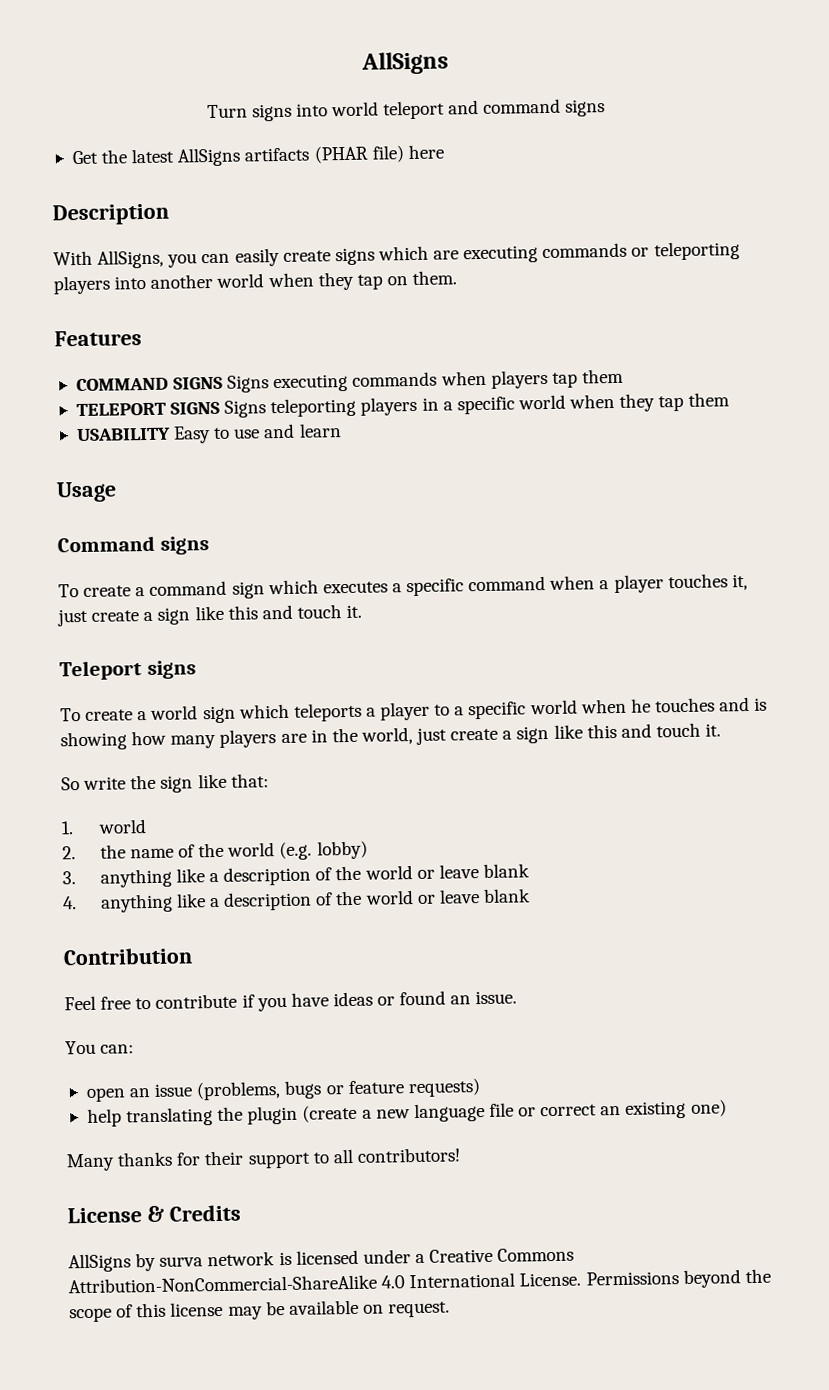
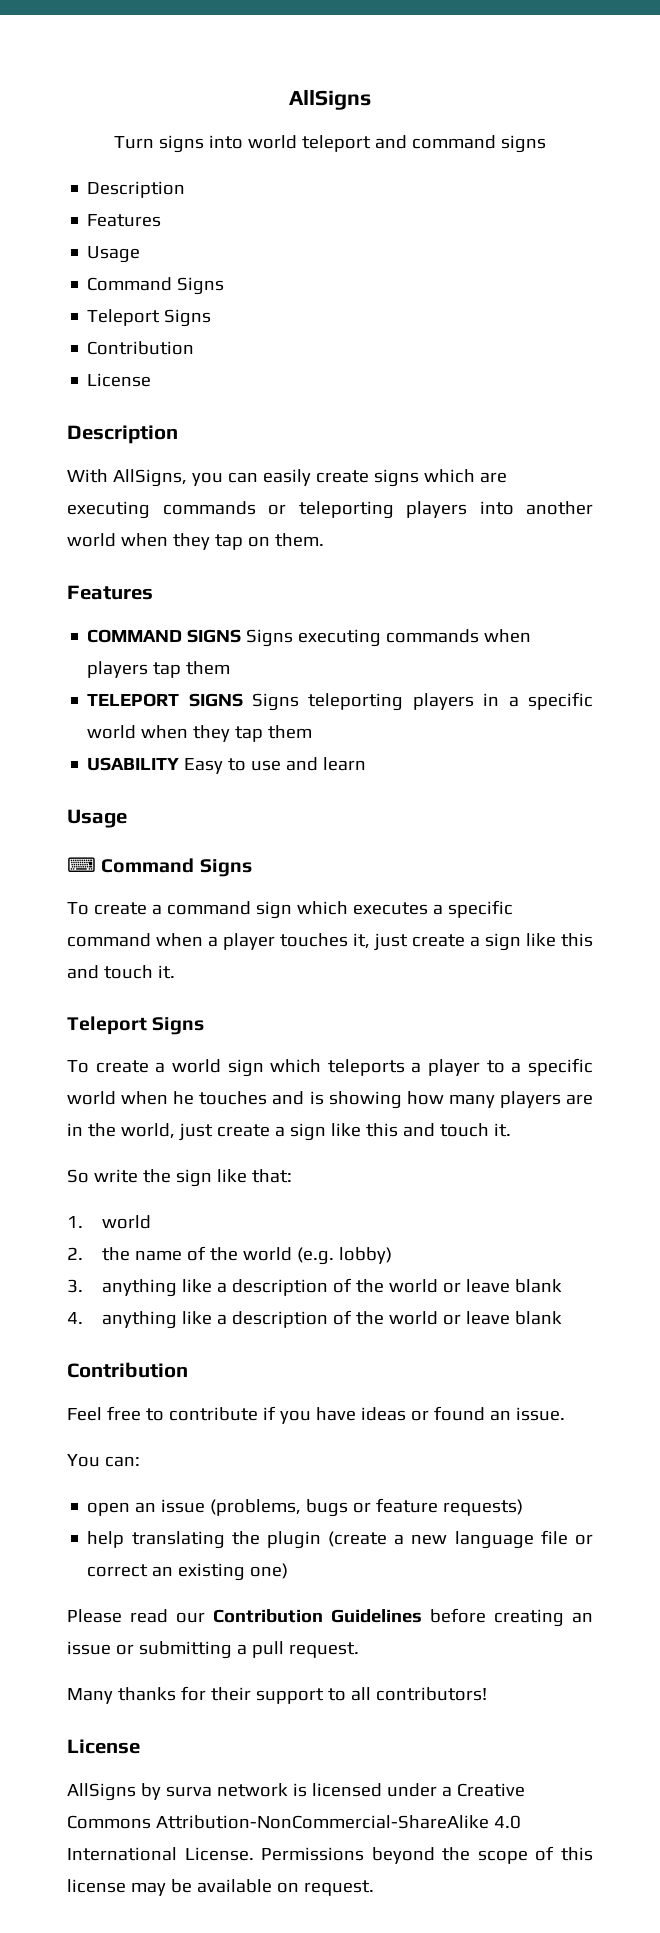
[71,144,444,167] Get the latest AllSigns artifacts (PHAR file) here -> [87,181,186,198] [87,214,162,227] [87,246,141,263] [87,277,225,295] [87,309,212,327] [87,341,195,355] [87,373,152,387] Description // Features // Usage // Command Signs // Teleport Signs // Contribution // License
[57,535,209,555] Command signs -> [67,857,252,877] ⌨ Command Signs
[146,660,196,680] signs -> [152,1017,205,1035] Signs
(727, 1108) none -> [67,1608,593,1627] [67,1641,359,1659] // Please read our Contribution Guidelines before creating an issue or submitting a pull request.
[146,1204,241,1223] & Credits -> (140, 1746) none

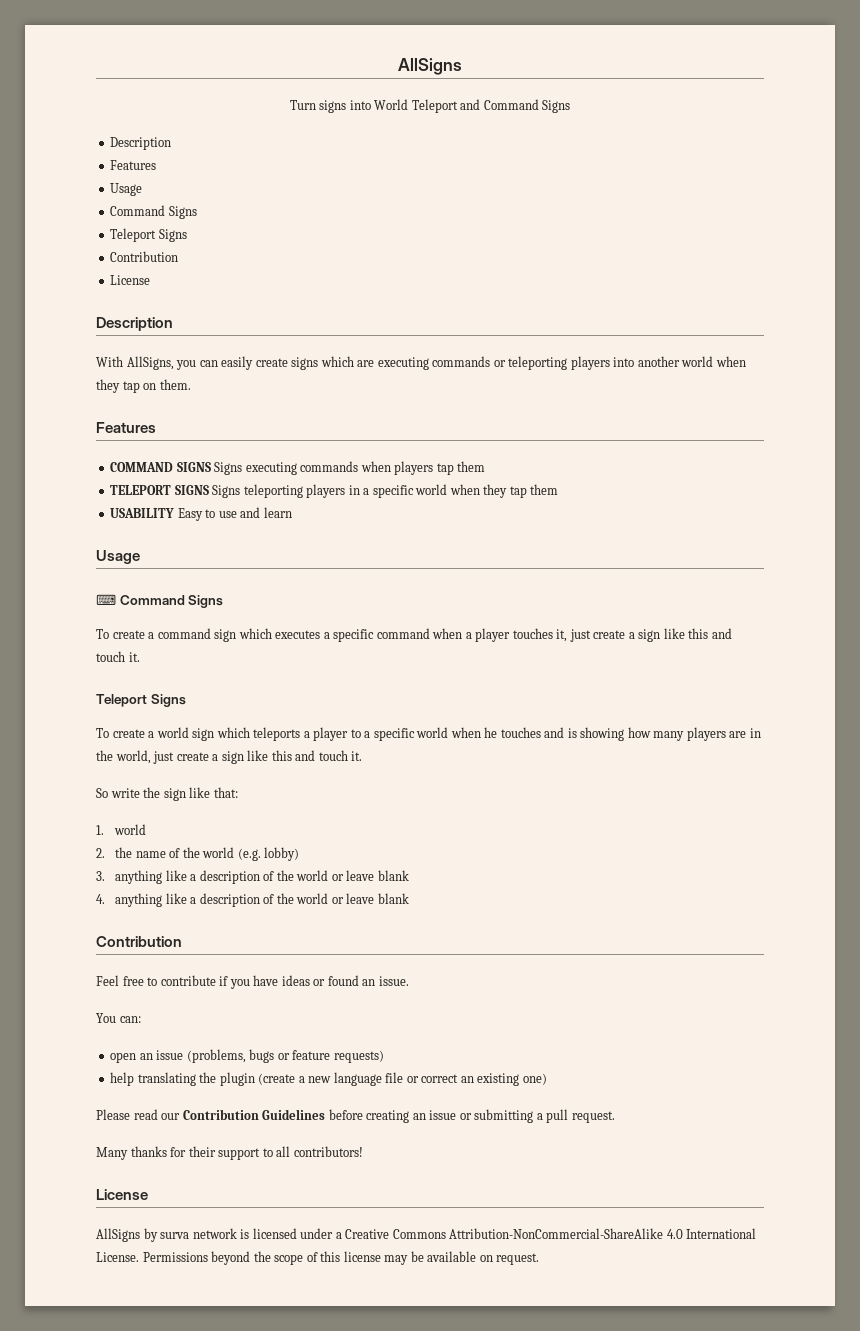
[248,135,546,153] world teleport and command signs -> [374,99,571,113] World Teleport and Command Signs

